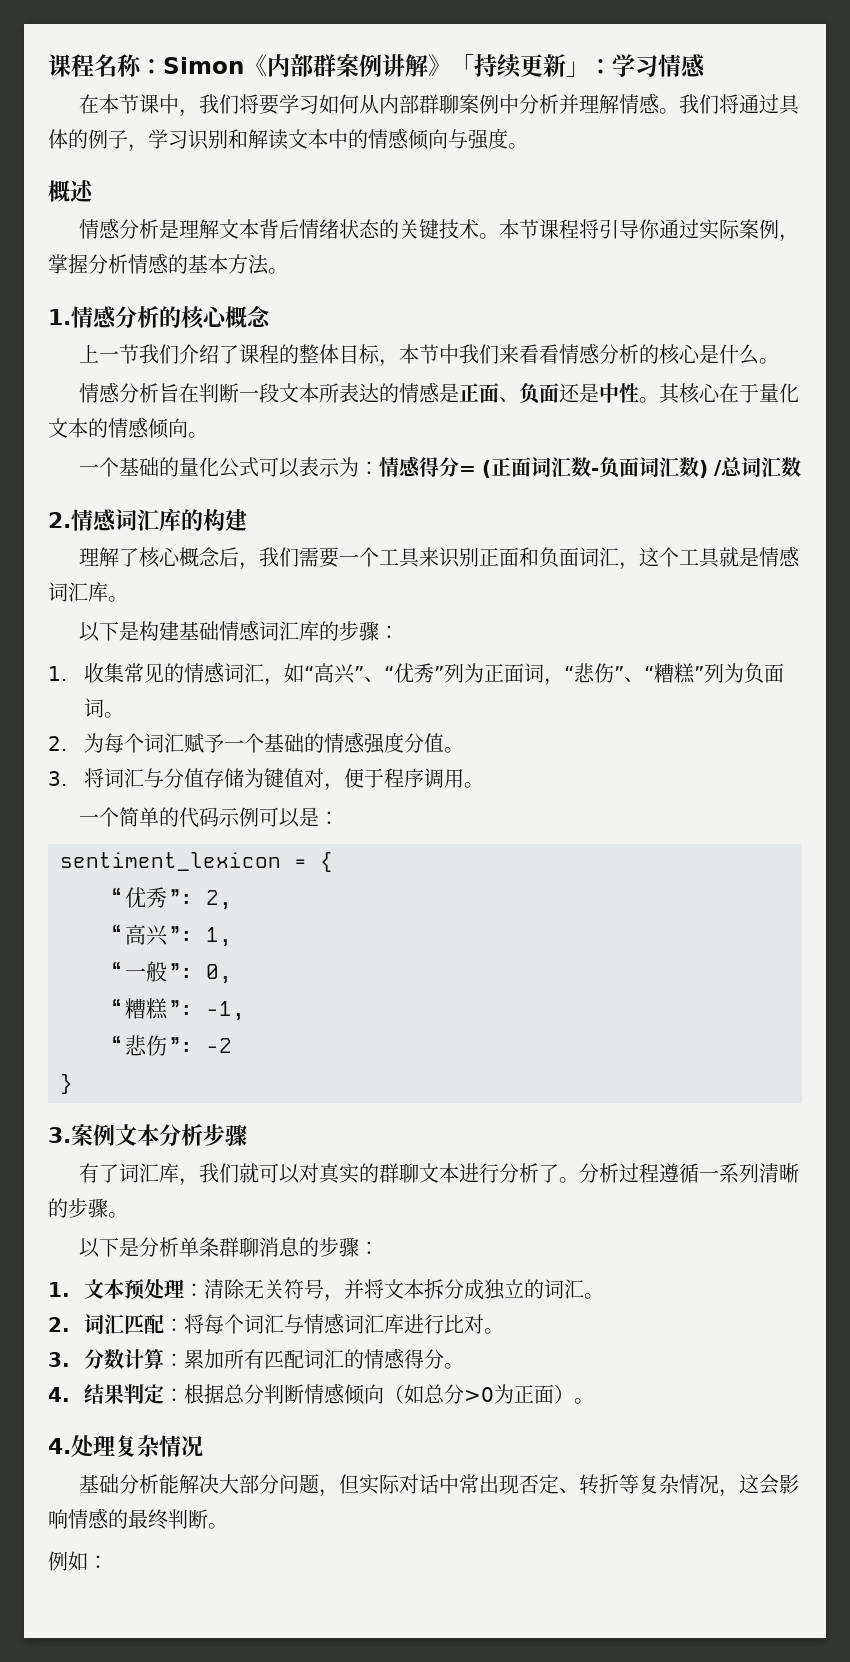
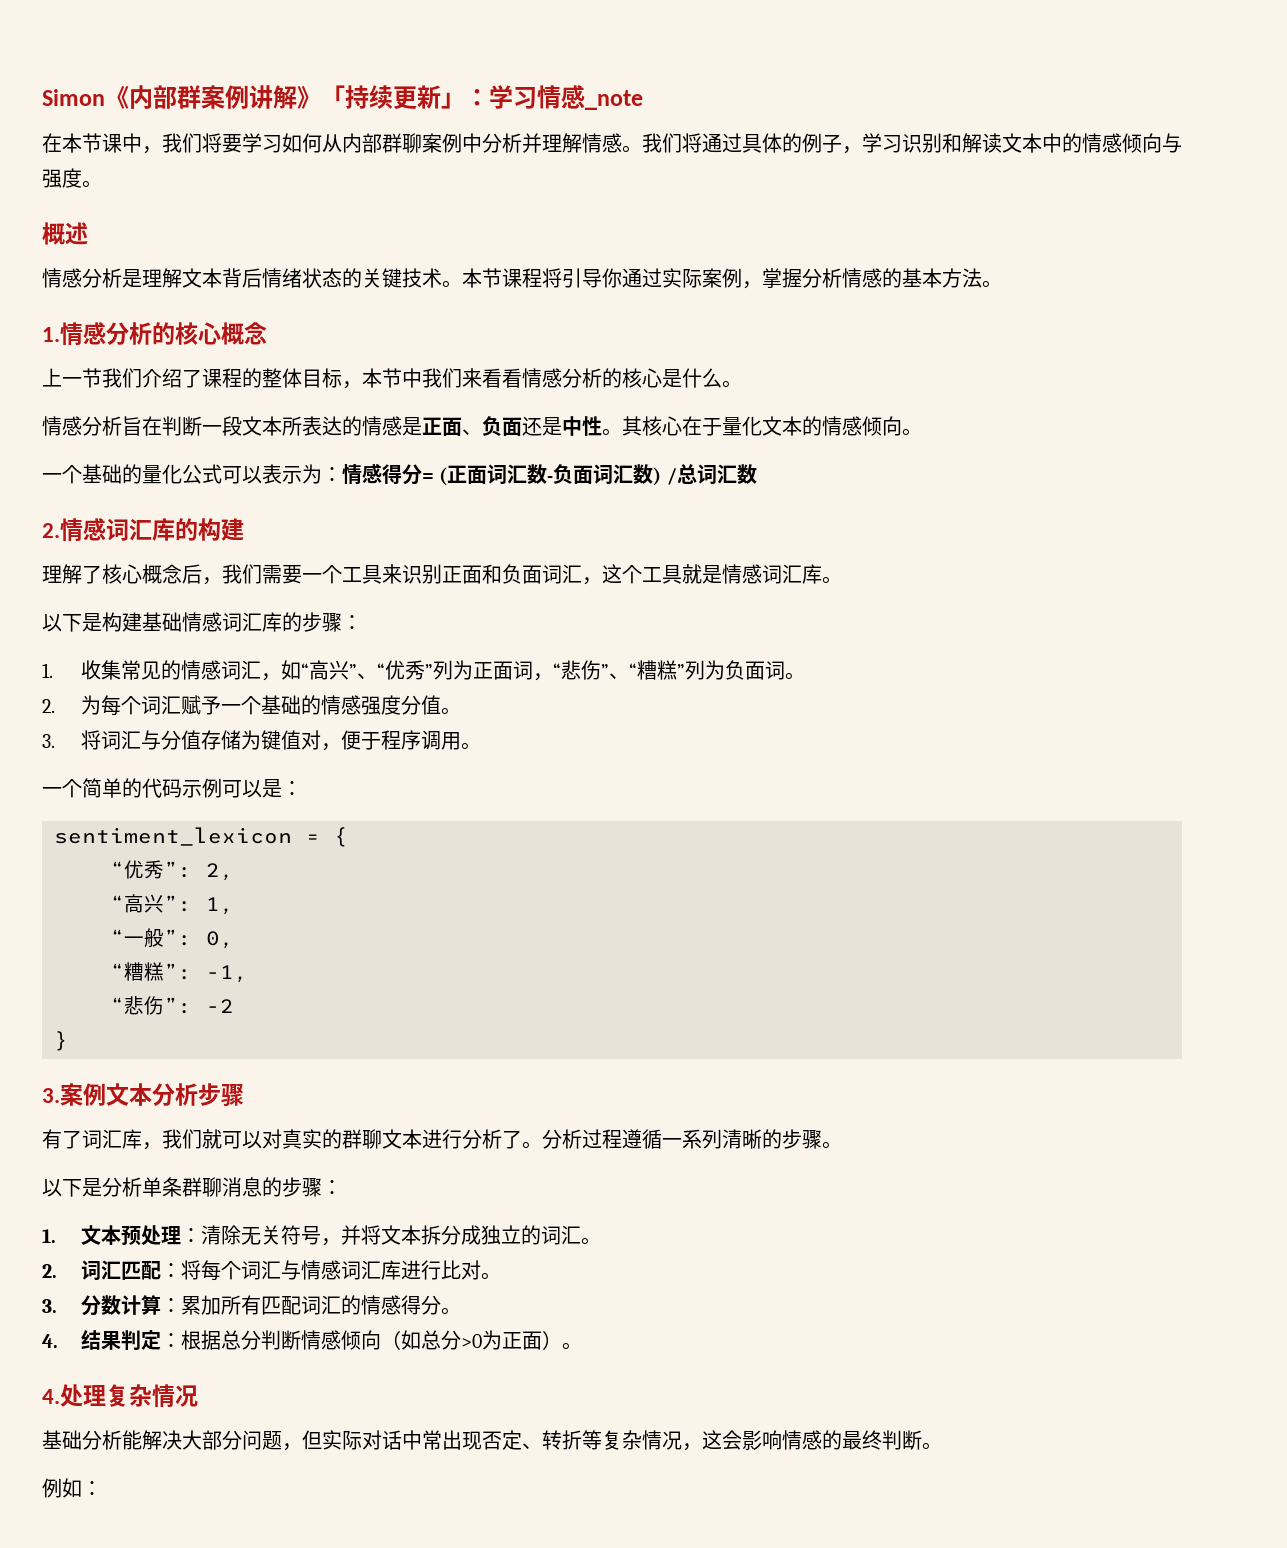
[48,54,163,77] 课程名称： -> (42, 97) none
(706, 66) none -> [585,90,643,110] _note

